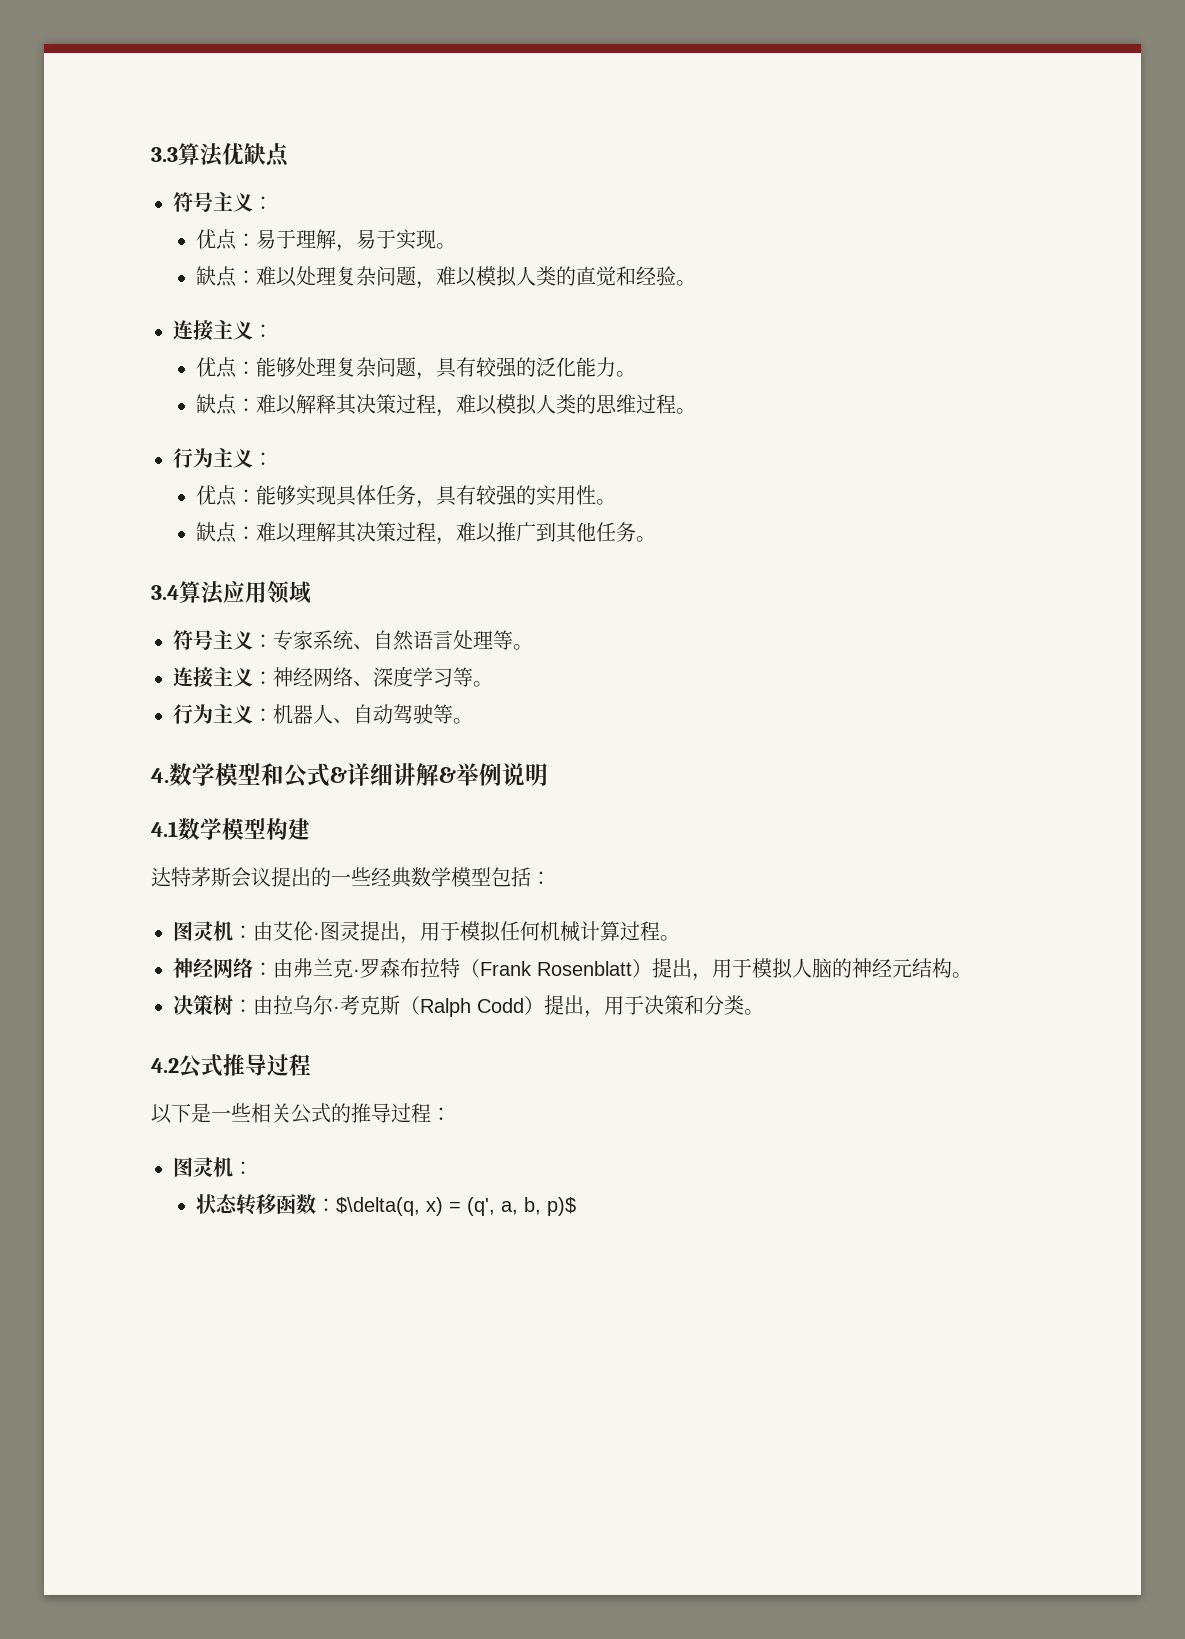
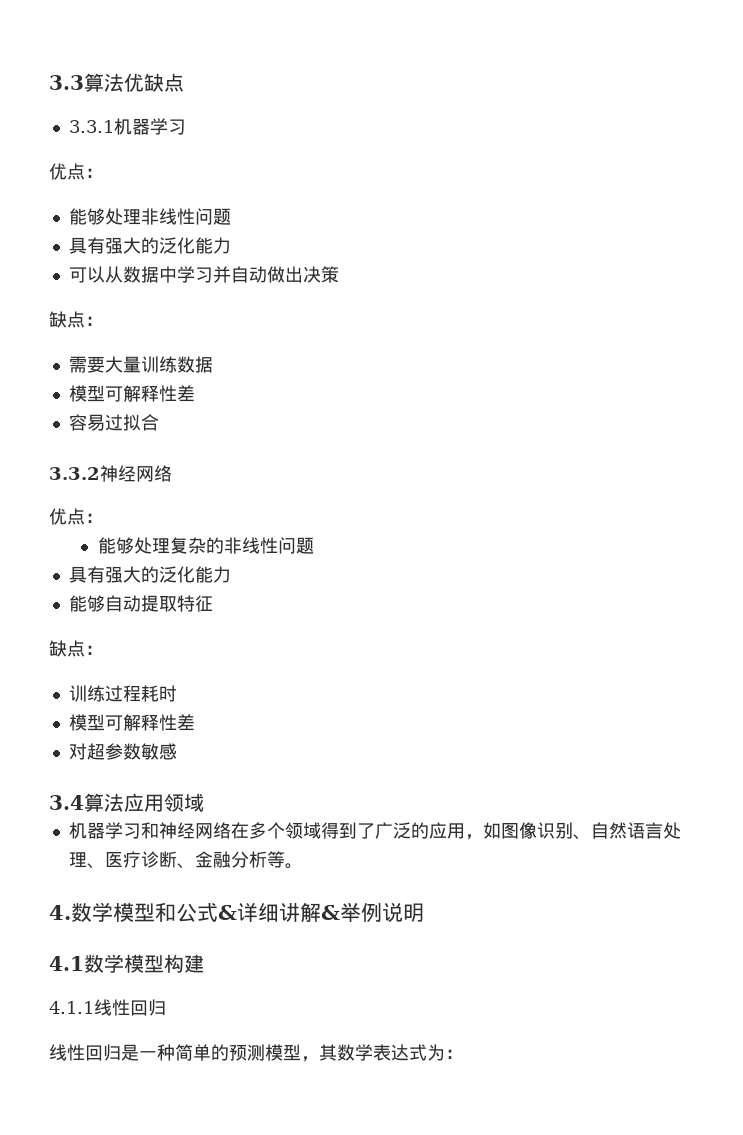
[173,192,273,212] [196,229,457,252] [196,266,697,289] [173,320,273,341] [196,357,257,378] 符号主义： // 优点：易于理解，易于实现。 // 缺点：难以处理复杂问题，难以模拟人类的直觉和经验。 // 连接主义： // 优点： -> [68,118,186,135] [49,163,103,180] [68,208,231,225] [68,237,231,254] [68,266,339,283] [49,311,103,328] [68,356,213,373] [68,385,195,402] [68,414,159,431] [49,465,172,482] [49,508,103,525] 3.3.1机器学习 // 优点： // 能够处理非线性问题 // 具有强大的泛化能力 // 可以从数据中学习并自动做出决策 // 缺点： // 需要大量训练数据 // 模型可解释性差 // 容易过拟合 // 3.3.2神经网络 // 优点： //
[376,357,637,380] [196,394,697,417] [173,448,273,468] [196,485,617,508] [196,522,657,545] [151,581,311,605] [173,630,533,651] [173,666,493,688] [173,704,433,724] 问题，具有较强的泛化能力。 // 缺点：难以解释其决策过程，难以模拟人类的思维过程。 // 行为主义： // 优点：能够实现具体任务，具有较强的实用性。 // 缺点：难以理解其决策过程，难以推广到其他任务。 // 3.4算法应用领域 // 符号主义：专家系统、自然语言处理等。 // 连接主义：神经网络、深度学习等。 // 行为主义：机器人、自动驾驶 -> [205,537,314,554] [68,566,231,583] [68,595,213,612] [49,640,103,657] [68,685,177,702] [68,714,195,731] [68,743,177,760] [49,793,204,812] [68,822,681,840] [68,851,267,869] 的非线性问题 // 具有强大的泛化能力 // 能够自动提取特征 // 缺点： // 训练过程耗时 // 模型可解释性差 // 对超参数敏感 // 3.4算法应用领域 // 机器学习和神经网络在多个领域得到了广泛的应用，如图像识别、自然语言处理、医疗诊断、金融分析
[151,867,551,888] [173,921,680,944] [173,958,972,981] [173,995,764,1018] [151,1054,311,1078] [151,1103,451,1124] [173,1157,253,1177] [196,1194,577,1216] 达特茅斯会议提出的一些经典数学模型包括： // 图灵机：由艾伦·图灵提出，用于模拟任何机械计算过程。 // 神经网络：由弗兰克·罗森布拉特（Frank Rosenblatt）提出，用于模拟人脑的神经元结构。 // 决策树：由拉乌尔·考克斯（Ralph Codd）提出，用于决策和分类。 // 4.2公式推导过程 // 以下是一些相关公式的推导过程： // 图灵机： // 状态转移函数：$\delta(q, x) = (q', a, b, p)$ -> [49,999,166,1016] [49,1044,463,1062] 4.1.1线性回归 // 线性回归是一种简单的预测模型，其数学表达式为：

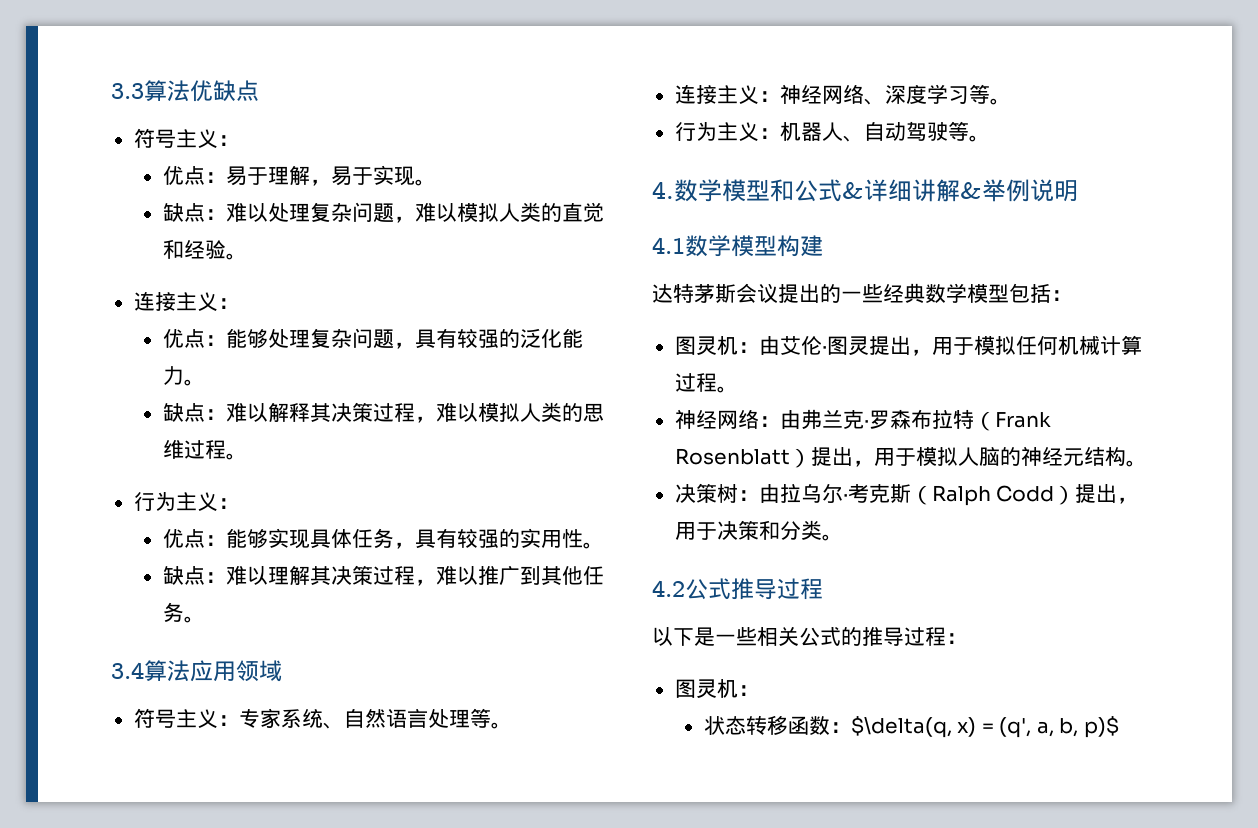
[68,118,186,135] [49,163,103,180] [68,208,231,225] [68,237,231,254] [68,266,339,283] [49,311,103,328] [68,356,213,373] [68,385,195,402] [68,414,159,431] [49,465,172,482] [49,508,103,525] 3.3.1机器学习 // 优点： // 能够处理非线性问题 // 具有强大的泛化能力 // 可以从数据中学习并自动做出决策 // 缺点： // 需要大量训练数据 // 模型可解释性差 // 容易过拟合 // 3.3.2神经网络 // 优点： // -> [133,128,239,148] [162,165,436,186] [162,202,604,223] [162,239,247,260] [133,291,239,311] [162,329,226,348] 符号主义： // 优点：易于理解，易于实现。 // 缺点：难以处理复杂问题，难以模拟人类的直觉和经验。 // 连接主义： // 优点：
[205,537,314,554] [68,566,231,583] [68,595,213,612] [49,640,103,657] [68,685,177,702] [68,714,195,731] [68,743,177,760] [49,793,204,812] [68,822,681,840] [68,851,267,869] 的非线性问题 // 具有强大的泛化能力 // 能够自动提取特征 // 缺点： // 训练过程耗时 // 模型可解释性差 // 对超参数敏感 // 3.4算法应用领域 // 机器学习和神经网络在多个领域得到了广泛的应用，如图像识别、自然语言处理、医疗诊断、金融分析 -> [351,328,583,349] [162,366,205,386] [162,402,604,423] [162,439,247,460] [133,492,239,511] [162,528,604,549] [162,565,604,586] [162,602,205,623] [111,660,282,682] [133,708,512,729] [674,84,1011,105] [674,121,948,142] 问题，具有较强的泛化能力。 // 缺点：难以解释其决策过程，难以模拟人类的思维过程。 // 行为主义： // 优点：能够实现具体任务，具有较强的实用性。 // 缺点：难以理解其决策过程，难以推广到其他任务。 // 3.4算法应用领域 // 符号主义：专家系统、自然语言处理等。 // 连接主义：神经网络、深度学习等。 // 行为主义：机器人、自动驾驶
[49,999,166,1016] [49,1044,463,1062] 4.1.1线性回归 // 线性回归是一种简单的预测模型，其数学表达式为： -> [652,283,1072,303] [674,335,1142,356] [674,373,738,393] [674,409,1051,431] [674,446,1147,468] [674,483,1139,506] [674,520,843,541] [652,578,823,600] [652,626,967,646] [674,679,759,698] [703,715,1119,738] 达特茅斯会议提出的一些经典数学模型包括： // 图灵机：由艾伦·图灵提出，用于模拟任何机械计算过程。 // 神经网络：由弗兰克·罗森布拉特（Frank Rosenblatt）提出，用于模拟人脑的神经元结构。 // 决策树：由拉乌尔·考克斯（Ralph Codd）提出，用于决策和分类。 // 4.2公式推导过程 // 以下是一些相关公式的推导过程： // 图灵机： // 状态转移函数：$\delta(q, x) = (q', a, b, p)$

